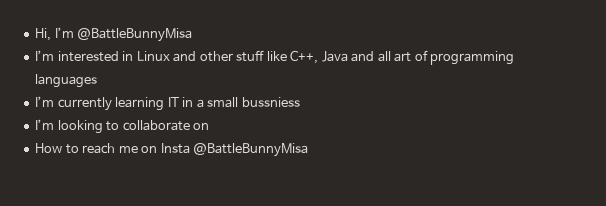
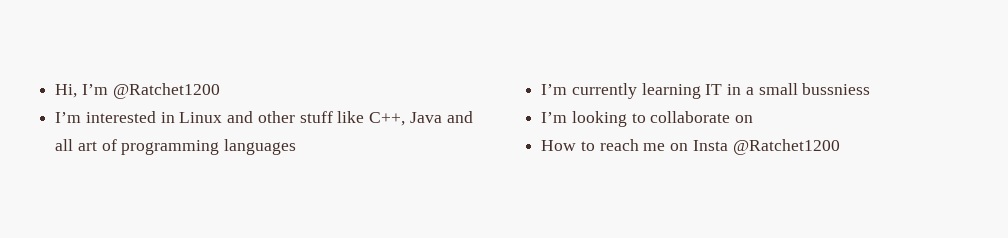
[77,28,193,42] @BattleBunnyMisa -> [112,83,220,99] @Ratchet1200
[193,143,309,157] @BattleBunnyMisa -> [732,139,840,155] @Ratchet1200

